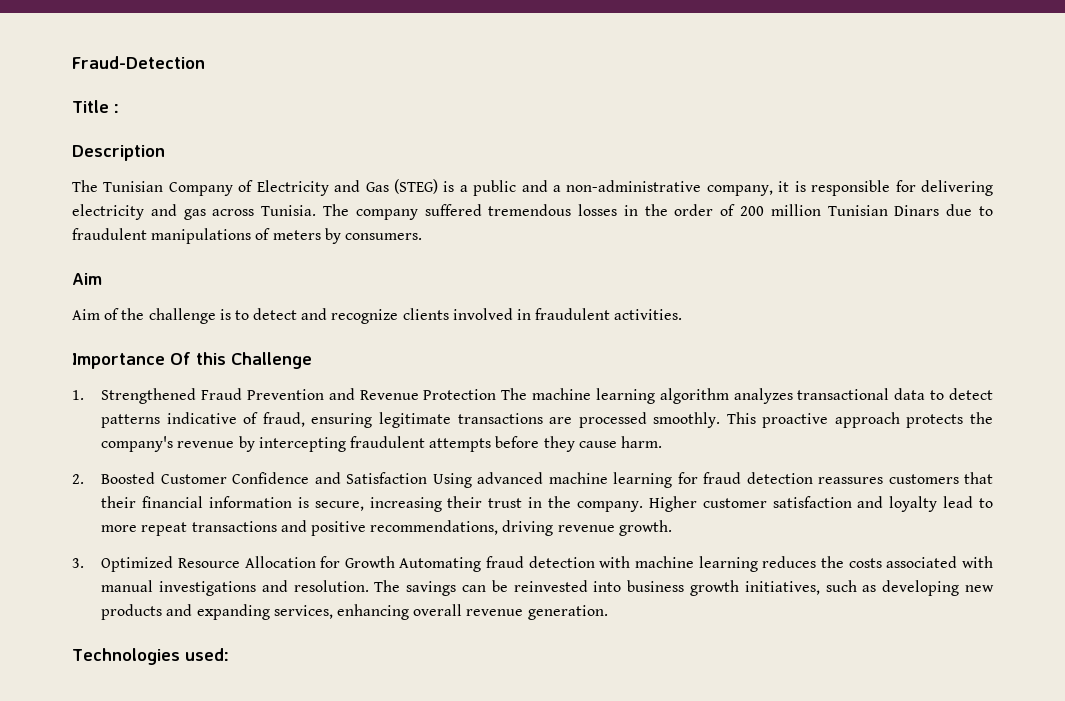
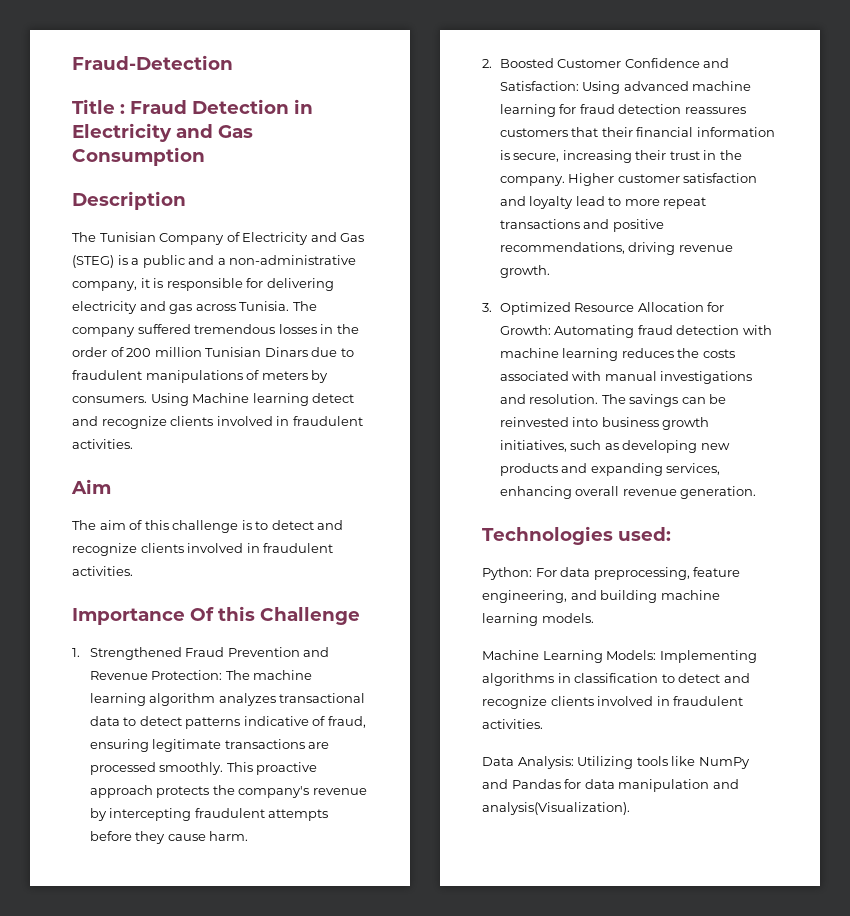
(119, 108) none -> [130,99,313,114] [72,123,253,142] [72,147,205,166] Fraud Detection in Electricity and Gas Consumption
[72,273,102,285] [72,308,145,320] // Aim // Aim of the -> [150,393,355,406] [72,416,363,429] [72,439,133,449] [71,479,111,494] [72,520,169,530] Using Machine learning detect and recognize clients involved in fraudulent activities. // Aim // The aim of this
[423,389,497,400] Protection -> [151,670,223,680] Protection:
[346,472,428,484] Satisfaction -> [499,81,579,91] Satisfaction:
[344,556,395,568] Growth -> [499,325,551,335] Growth:
(229, 654) none -> [482,567,741,580] [482,590,720,603] [482,613,594,626] [482,650,757,663] [482,673,750,686] [482,696,744,709] [482,719,543,729] [482,756,750,769] [482,779,739,792] [482,802,630,815] // Python: For data preprocessing, feature engineering, and building machine learning models. // Machine Learning Models: Implementing algorithms in classification to detect and recognize clients involved in fraudulent activities. // Data Analysis: Utilizing tools like NumPy and Pandas for data manipulation and analysis(Visualization).

